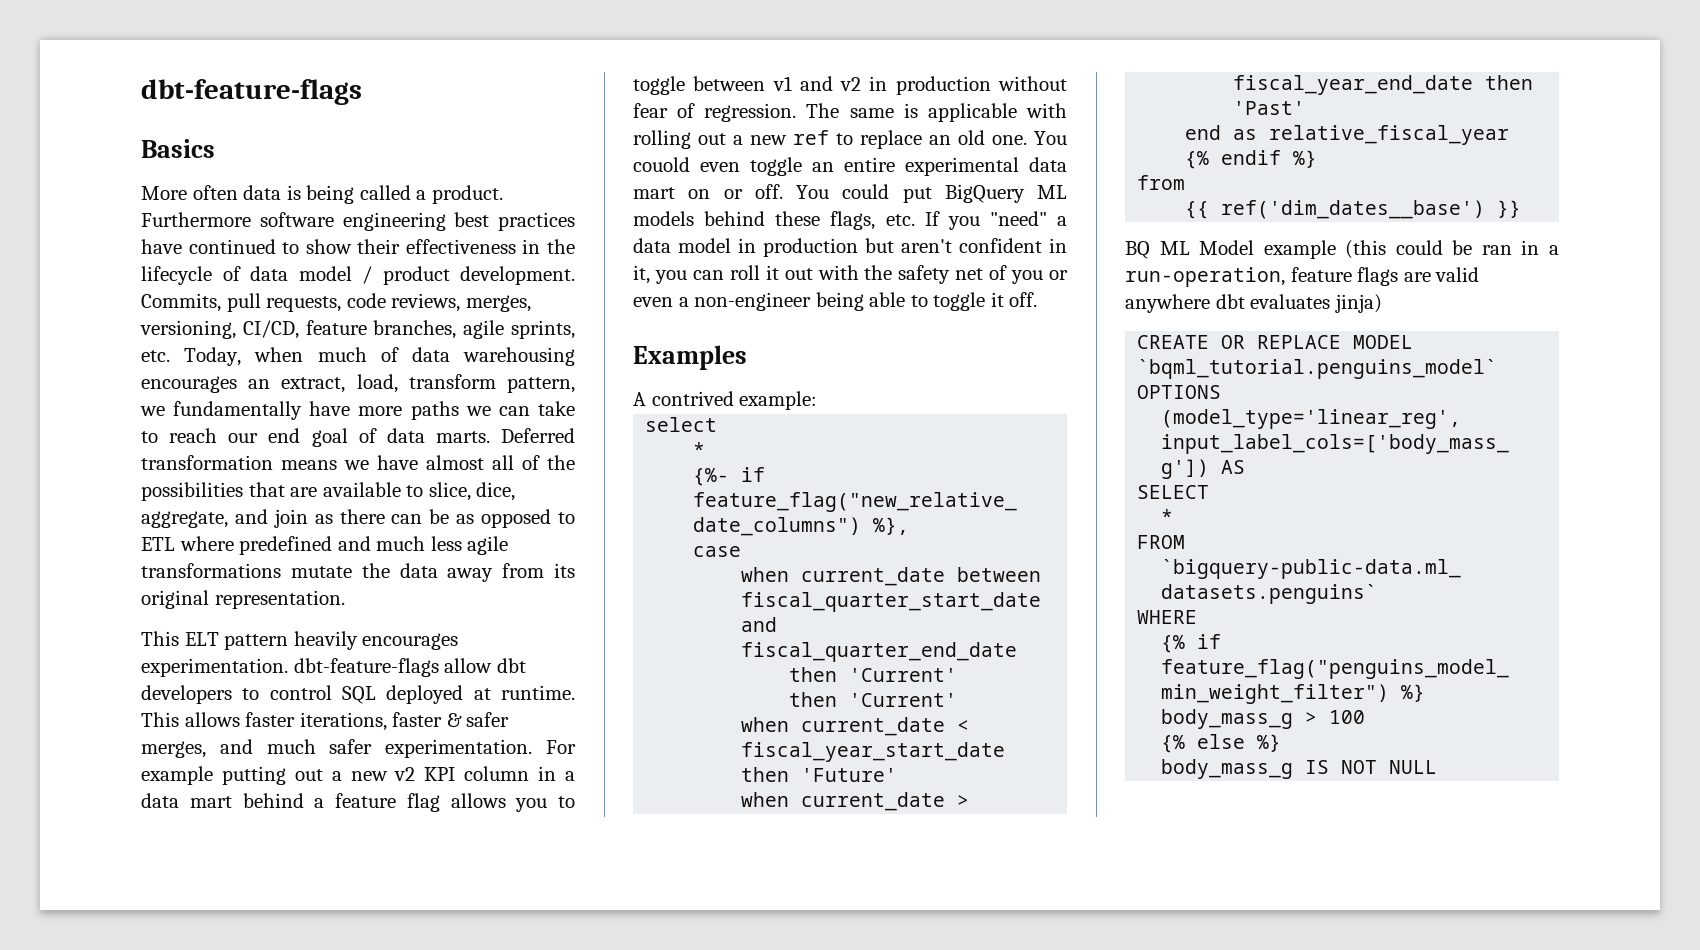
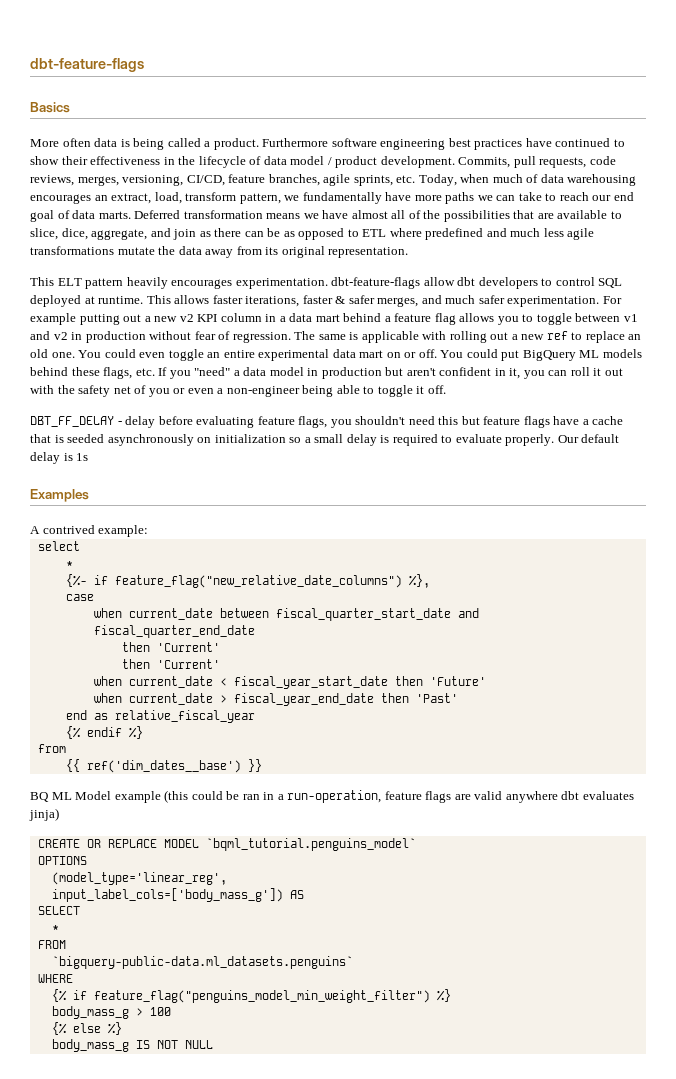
[633,157,690,172] couold -> [104,349,136,358] could
(1038, 299) none -> [30,416,624,428] [30,434,620,446] [30,452,89,464] // DBT_FF_DELAY - delay before evaluating feature flags, you shouldn't need this but feature flags have a cache that is seeded asynchronously on initialization so a small delay is required to evaluate properly. Our default delay is 1s

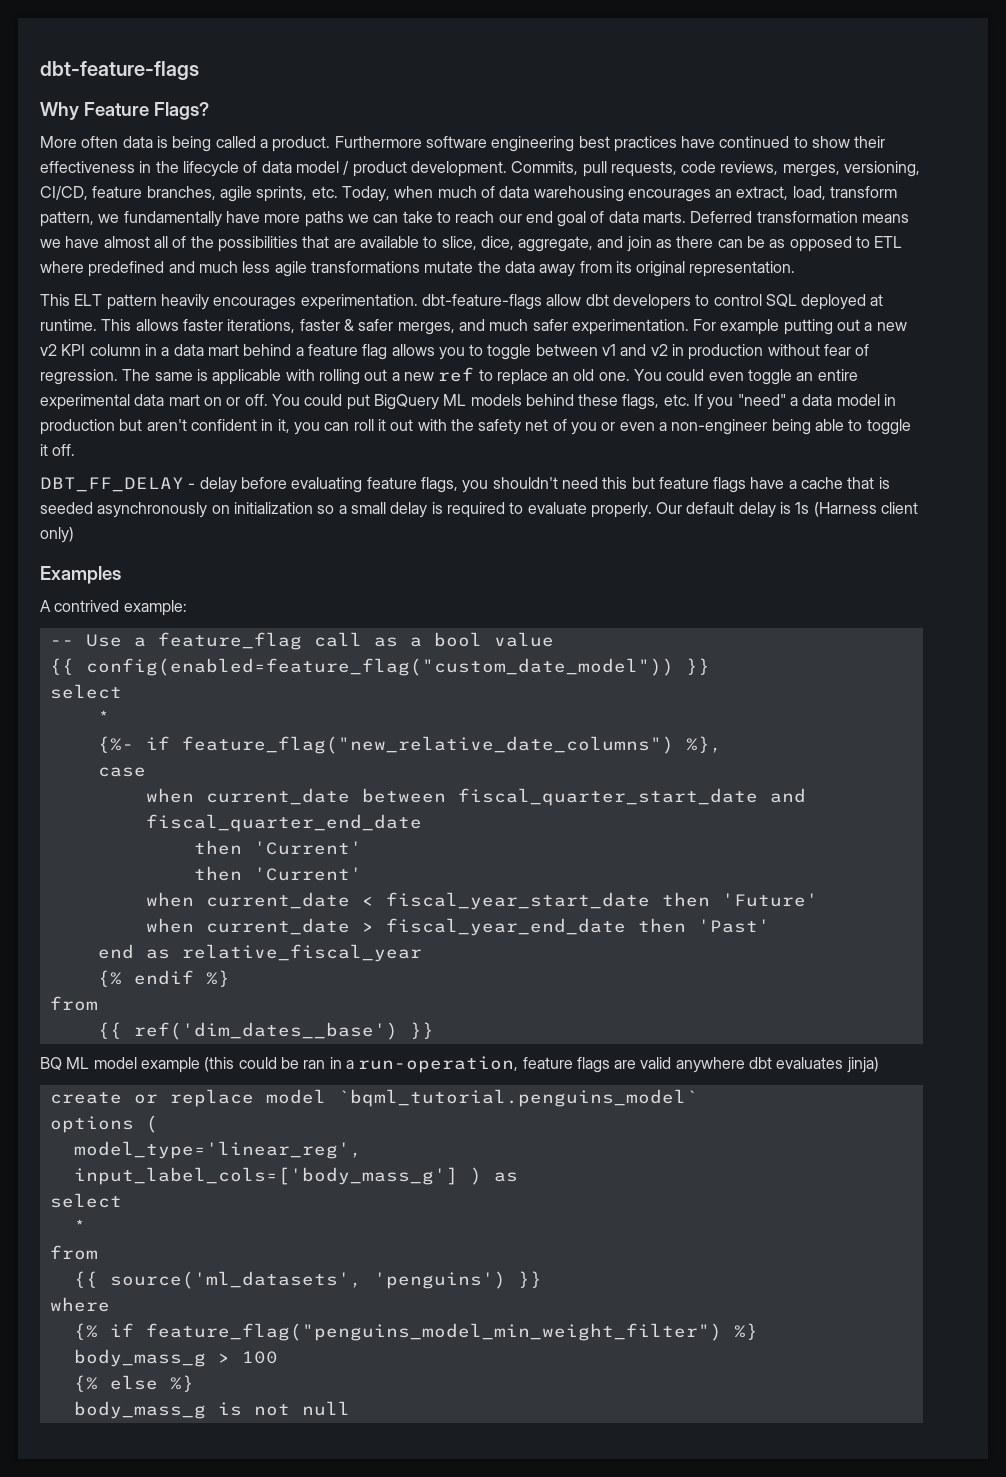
[30,102,70,113] Basics -> [40,102,209,120] Why Feature Flags?
(89, 457) none -> [813,502,919,517] [40,527,74,543] (Harness client only)
(149, 531) none -> [49,632,554,650] [49,658,710,676] // -- Use a feature_flag call as a bool value // {{ config(enabled=feature_flag("custom_date_model")) }}
[75,791,112,800] Model -> [93,1057,137,1069] model
[37,838,416,851] [37,856,87,865] [51,872,227,885] [51,888,304,902] [37,906,80,915] [51,925,59,932] [37,940,66,949] [51,956,353,969] [37,974,73,983] CREATE OR REPLACE MODEL `bqml_tutorial.penguins_model` // OPTIONS // (model_type='linear_reg', // input_label_cols=['body_mass_g']) AS // SELECT // * // FROM // `bigquery-public-data.ml_datasets.penguins` // WHERE -> [49,1089,698,1107] [49,1115,158,1133] [73,1141,362,1159] [73,1167,518,1185] [49,1193,122,1208] [73,1219,86,1233] [49,1245,98,1260] [73,1271,542,1289] [49,1297,110,1312] create or replace model `bqml_tutorial.penguins_model` // options ( // model_type='linear_reg', // input_label_cols=['body_mass_g'] ) as // select // * // from // {{ source('ml_datasets', 'penguins') }} // where
[135,1040,213,1049] IS NOT NULL -> [217,1401,350,1416] is not null

